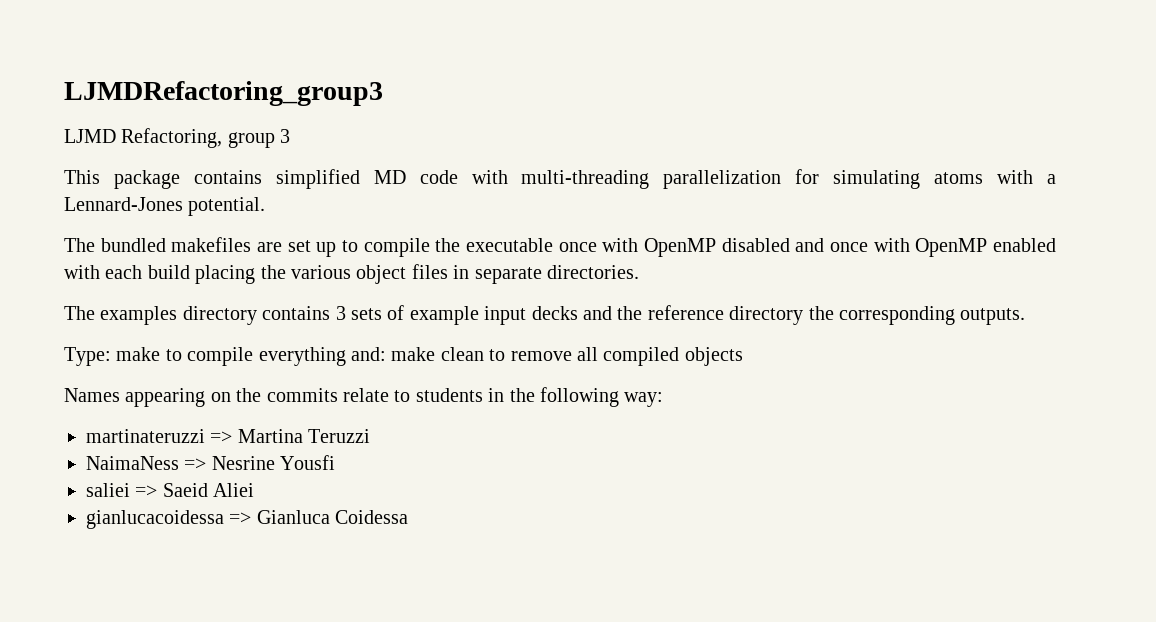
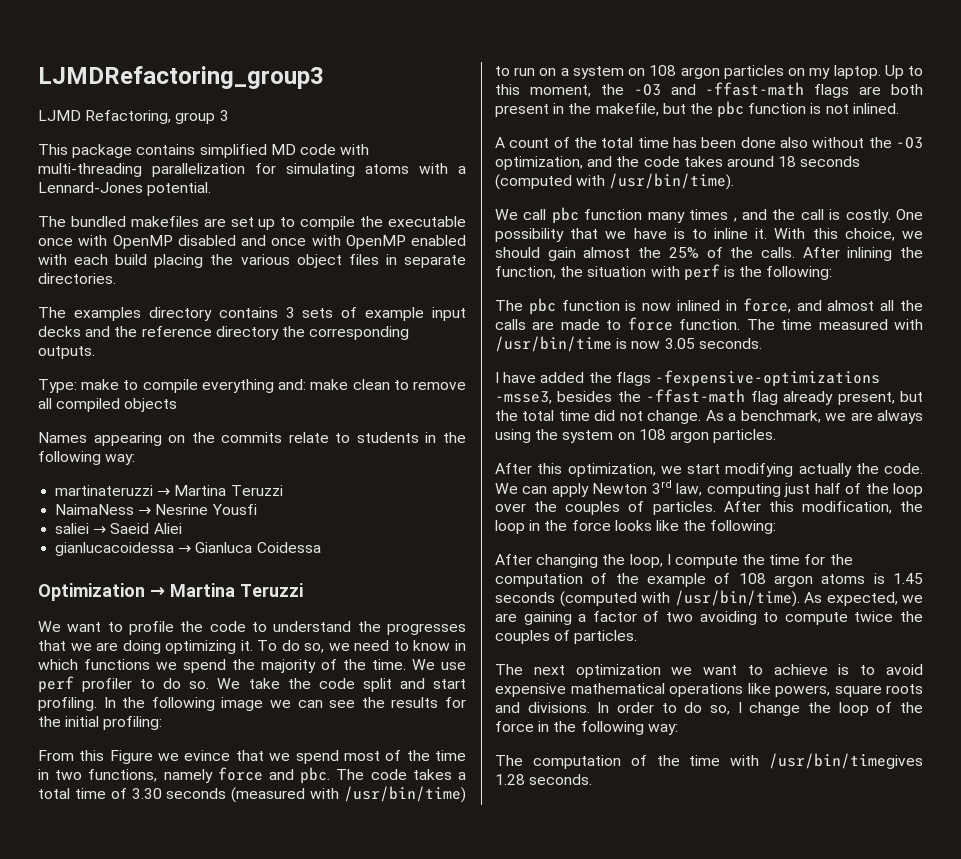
[210,431,233,443] => -> [157,488,171,496] →
[184,458,207,470] => -> [138,507,152,515] →
[135,485,158,497] => -> [93,526,107,534] →
[229,512,252,524] => -> [178,545,192,553] →
(409, 517) none -> [38,583,303,601] [38,621,466,635] [38,640,467,654] [38,659,466,673] [38,676,466,693] [38,697,467,711] [38,716,163,730] [38,750,467,764] [38,767,466,784] [38,786,466,803] [495,65,923,79] [495,82,923,98] [495,101,899,118] [495,137,923,149] [495,156,861,170] [495,173,735,190] [495,207,923,224] [495,228,923,242] [495,247,923,261] [495,264,833,281] [495,298,923,315] [495,317,923,331] [495,336,762,352] [495,370,880,387] [495,389,923,405] [495,410,923,424] [495,429,777,443] [495,463,923,477] [495,480,923,497] [495,501,923,515] [495,520,777,534] [495,554,853,568] [495,573,923,587] [495,590,923,607] [495,611,923,625] [495,630,638,644] [495,664,923,678] [495,683,923,697] [495,702,923,716] [495,721,678,735] [495,753,923,769] [495,774,593,785] // Optimization → Martina Teruzzi // We want to profile the code to understand the progresses that we are doing optimizing it. To do so, we need to know in which functions we spend the majority of the time. We use perf profiler to do so. We take the code split and start profiling. In the following image we can see the results for the initial profiling: // From this Figure we evince that we spend most of the time in two functions, namely force and pbc. The code takes a total time of 3.30 seconds (measured with /usr/bin/time) to run on a system on 108 argon particles on my laptop. Up to this moment, the -O3 and -ffast-math flags are both present in the makefile, but the pbc function is not inlined. // A count of the total time has been done also without the -O3 optimization, and the code takes around 18 seconds (computed with /usr/bin/time). // We call pbc function many times , and the call is costly. One possibility that we have is to inline it. With this choice, we should gain almost the 25% of the calls. After inlining the function, the situation with perf is the following: // The pbc function is now inlined in force, and almost all the calls are made to force function. The time measured with /usr/bin/time is now 3.05 seconds. // I have added the flags -fexpensive-optimizations -msse3, besides the -ffast-math flag already present, but the total time did not change. As a benchmark, we are always using the system on 108 argon particles. // After this optimization, we start modifying actually the code. We can apply Newton 3rd law, computing just half of the loop over the couples of particles. After this modification, the loop in the force looks like the following: // After changing the loop, I compute the time for the computation of the example of 108 argon atoms is 1.45 seconds (computed with /usr/bin/time). As expected, we are gaining a factor of two avoiding to compute twice the couples of particles. // The next optimization we want to achieve is to avoid expensive mathematical operations like powers, square roots and divisions. In order to do so, I change the loop of the force in the following way: // The computation of the time with /usr/bin/timegives 1.28 seconds.

